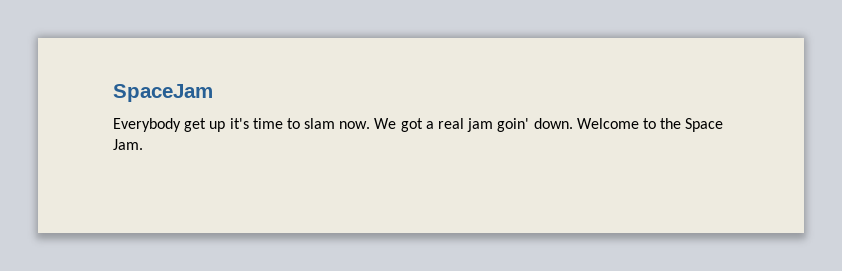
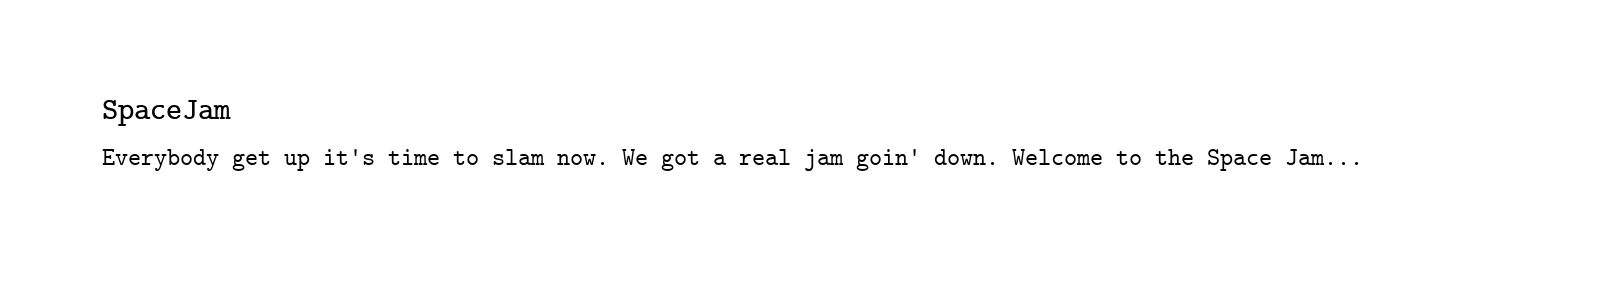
[113,139,143,150] Jam. -> [1285,149,1363,165] Jam...

